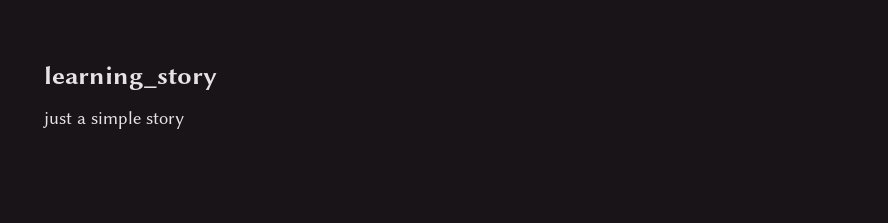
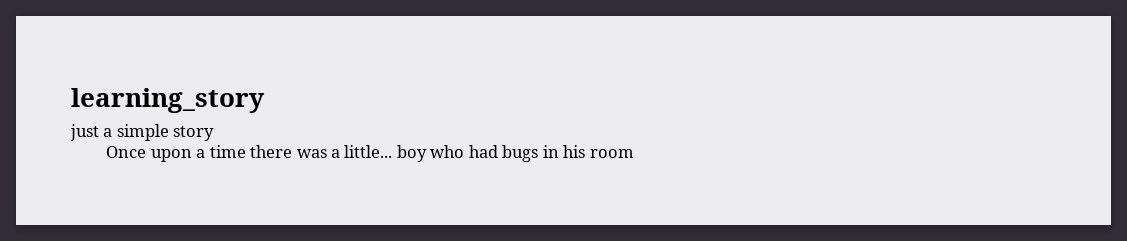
(184, 121) none -> [106,145,634,162] // Once upon a time there was a little... boy who had bugs in his room

